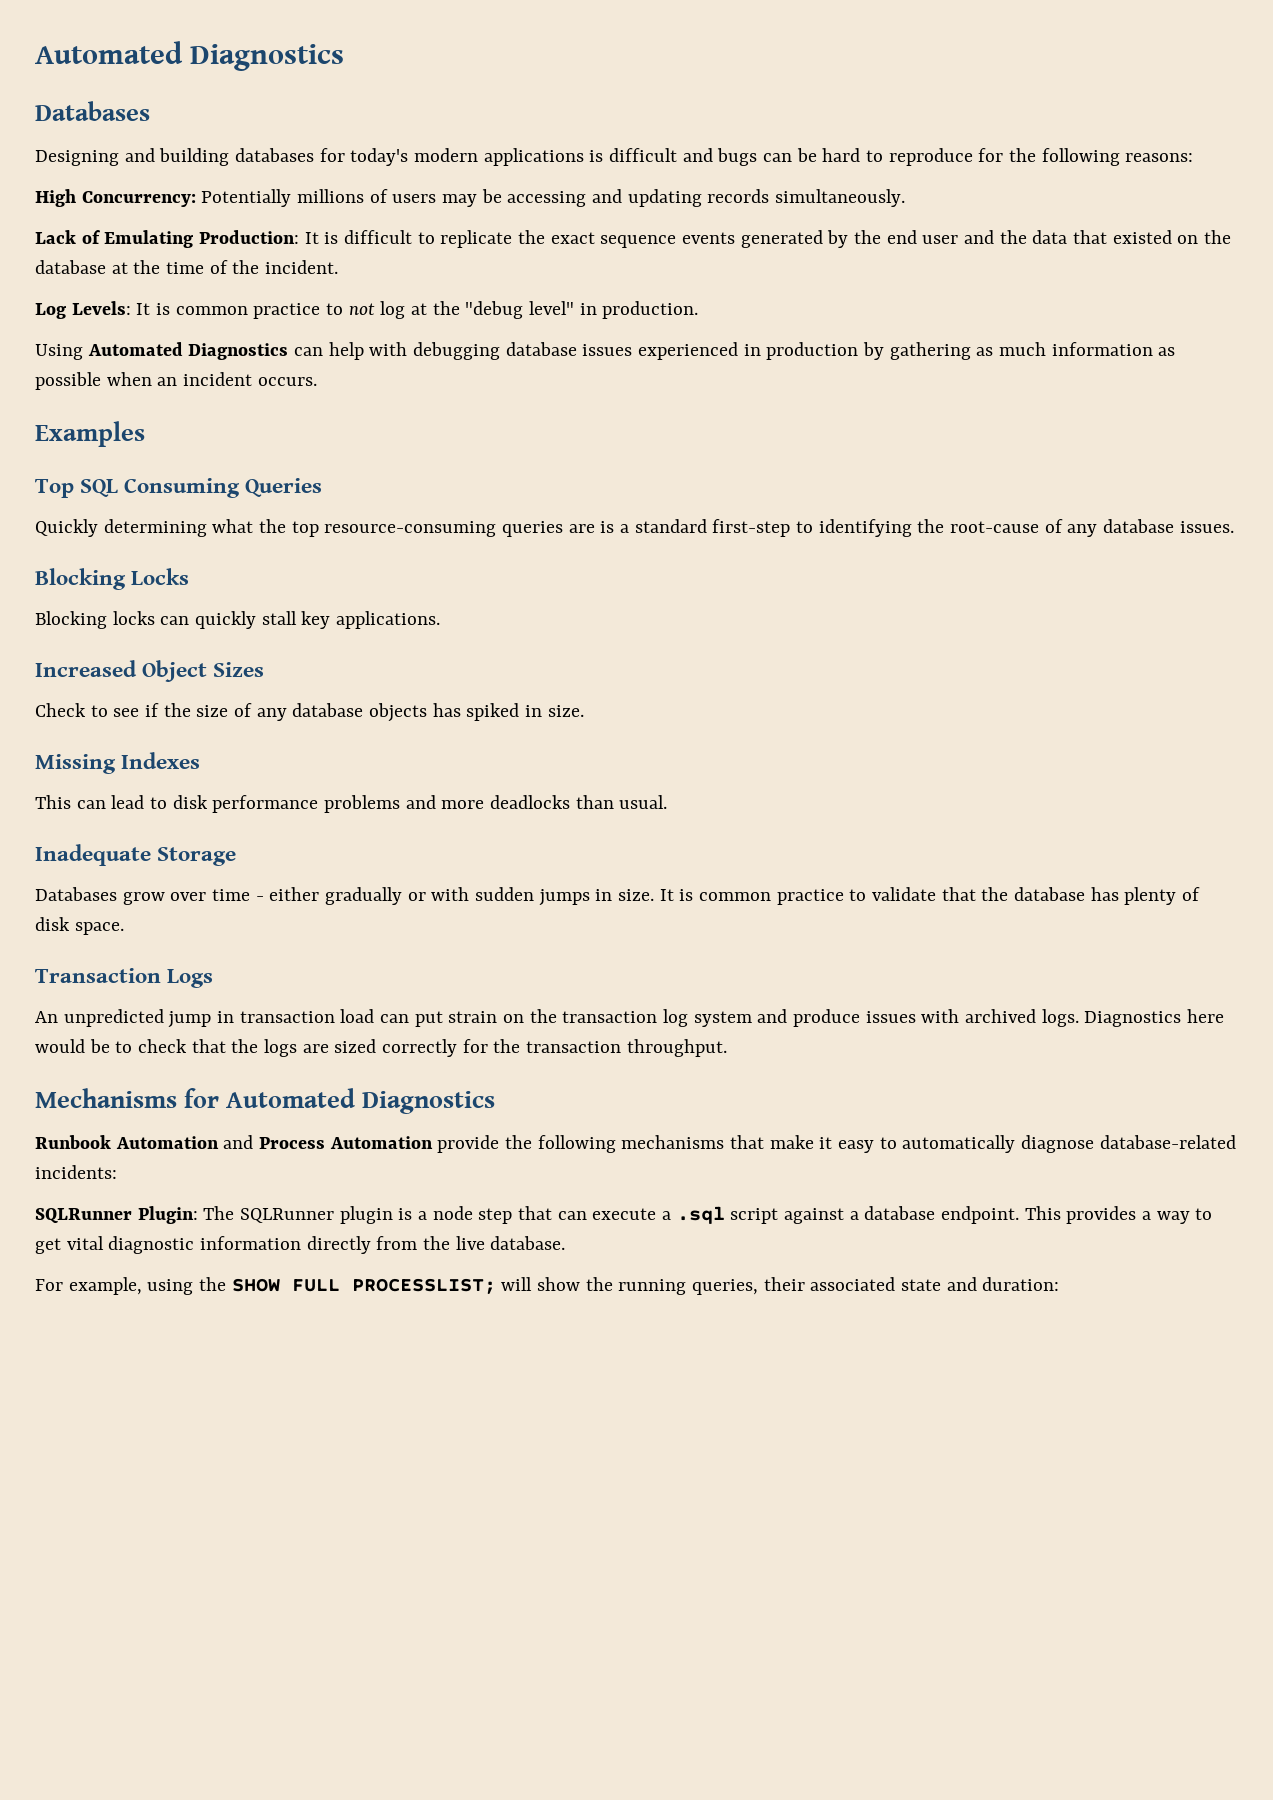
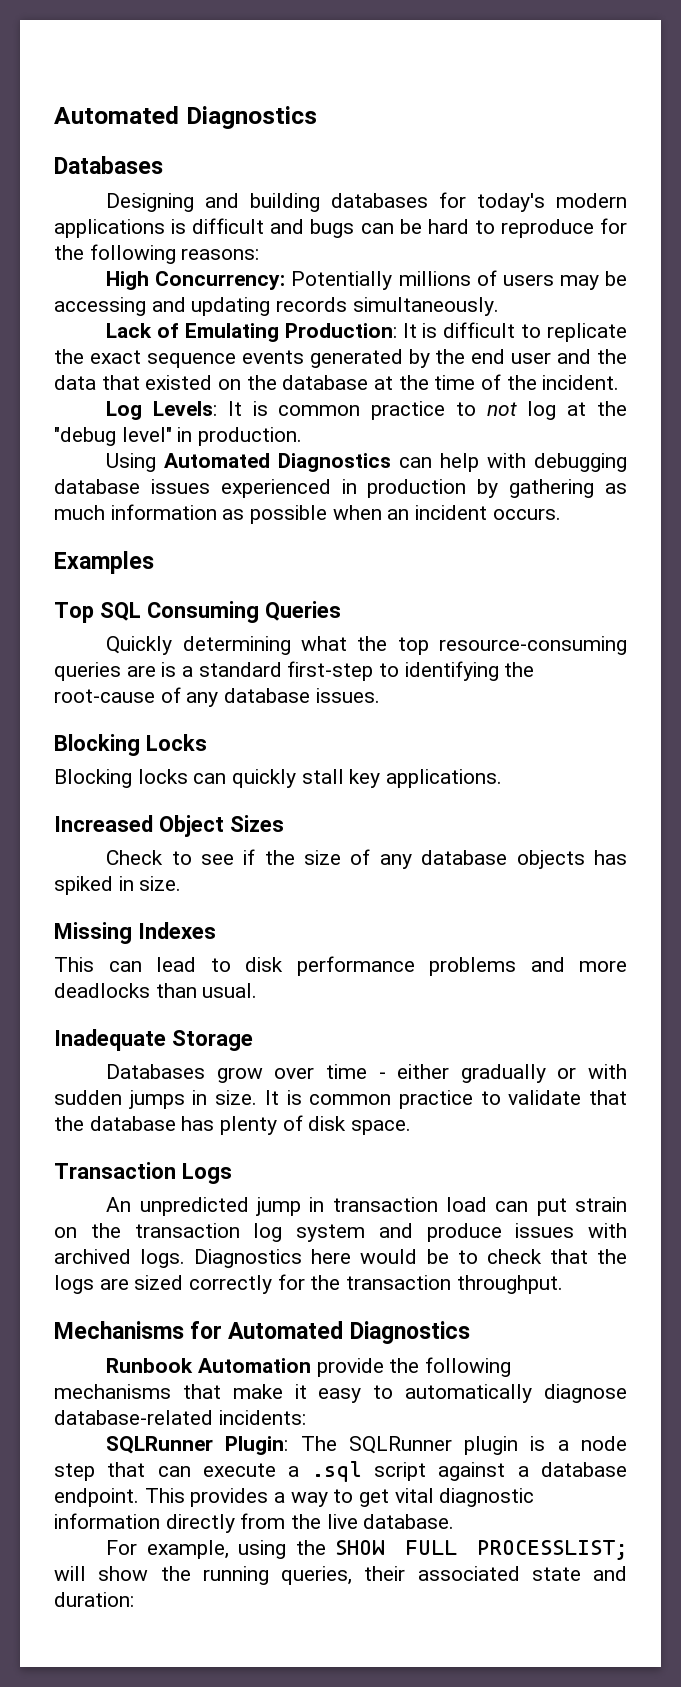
[223,1135,433,1149] and Process Automation -> (311, 1365) none

